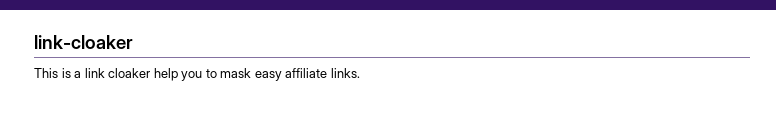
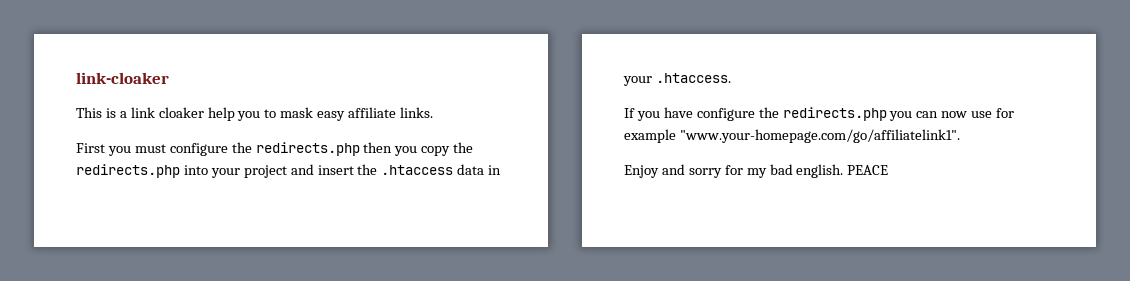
(360, 73) none -> [76,142,474,156] [76,164,502,178] [623,73,731,86] [624,107,1015,121] [624,129,960,143] [624,164,889,178] // First you must configure the redirects.php then you copy the redirects.php into your project and insert the .htaccess data in your .htaccess. // If you have configure the redirects.php you can now use for example "www.your-homepage.com/go/affiliatelink1". // Enjoy and sorry for my bad english. PEACE

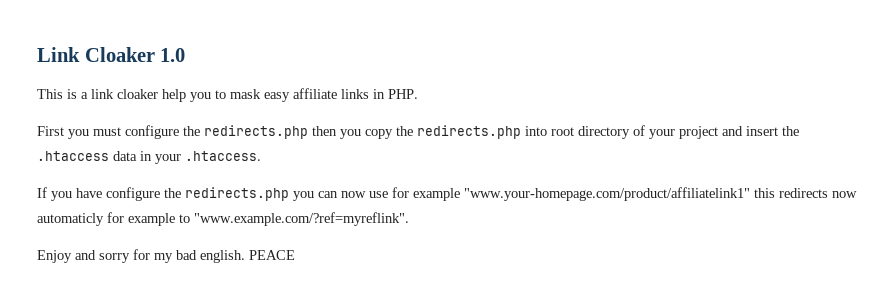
[76,72,169,84] link-cloaker -> [37,47,186,62] Link Cloaker 1.0
[400,107,434,118] links. -> [341,89,418,99] links in PHP.
(208, 170) none -> [551,125,645,139] root directory of
[679,129,960,143] "www.your-homepage.com/go/affiliatelink1". -> [464,187,857,201] [37,212,409,226] "www.your-homepage.com/product/affiliatelink1" this redirects now automaticly for example to "www.example.com/?ref=myreflink".

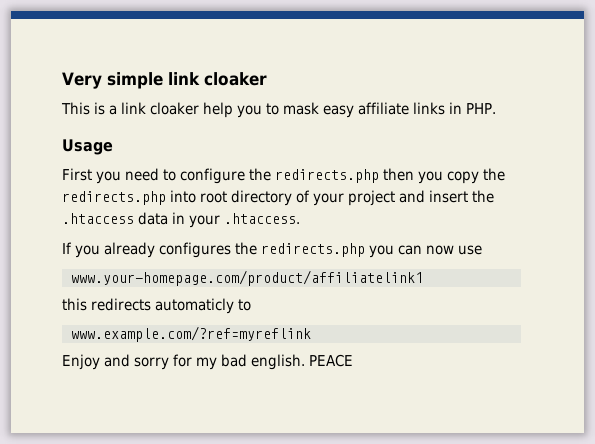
[37,47,186,62] Link Cloaker 1.0 -> [62,72,267,89] Very simple link cloaker
(418, 94) none -> [62,139,113,155] // Usage
[93,127,121,136] must -> [124,168,176,181] need to
[76,187,160,201] have configure -> [104,242,231,258] already configures
[392,187,857,201] [37,212,409,226] for example "www.your-homepage.com/product/affiliatelink1" this redirects now automaticly for example to "www.example.com/?ref=myreflink". -> [70,270,423,286] [62,298,251,314] [70,326,311,342] // www.your-homepage.com/product/affiliatelink1 // this redirects automaticly to // www.example.com/?ref=myreflink

